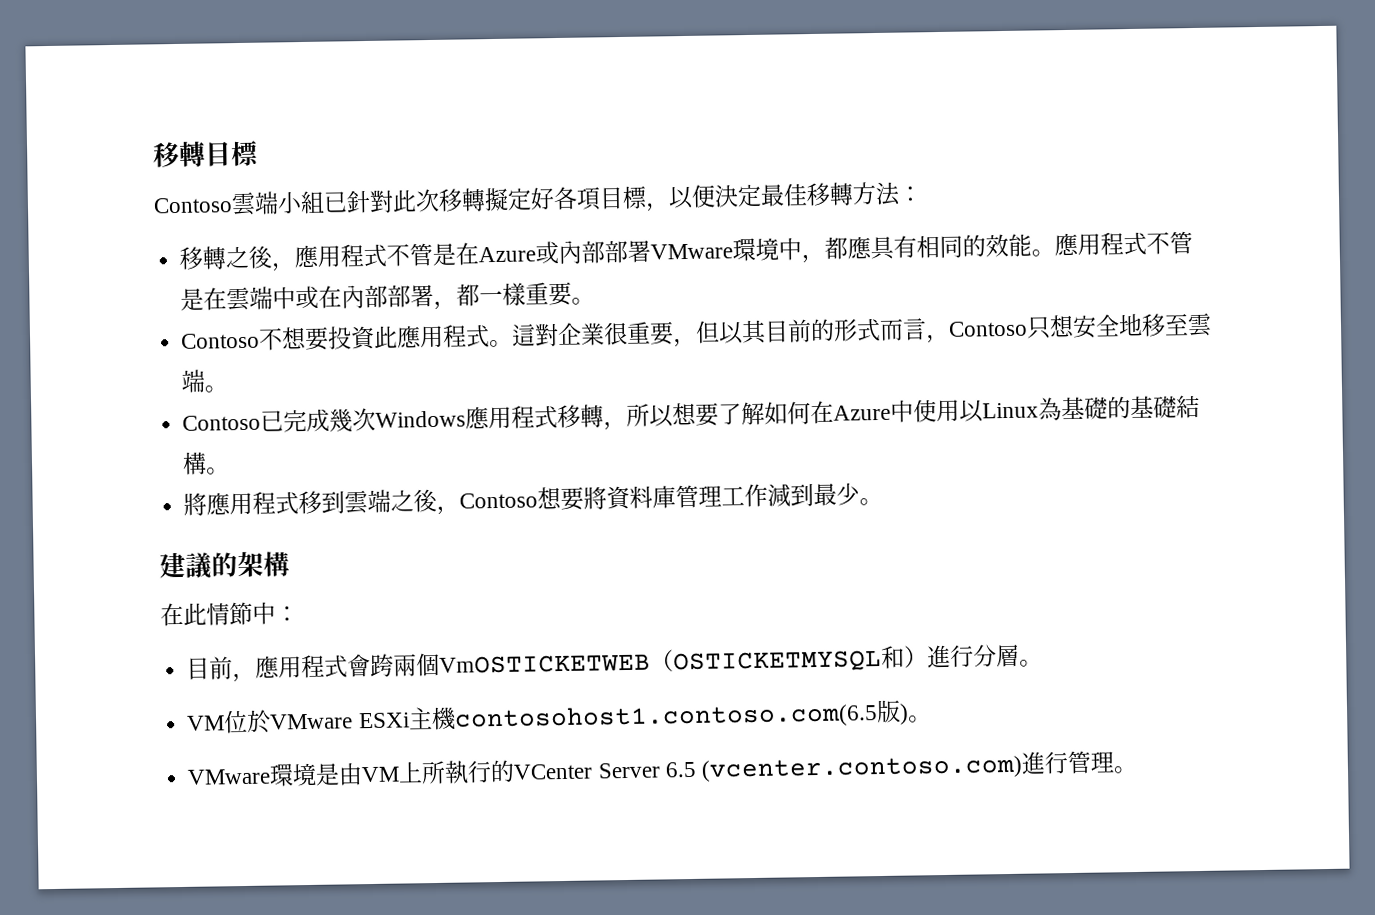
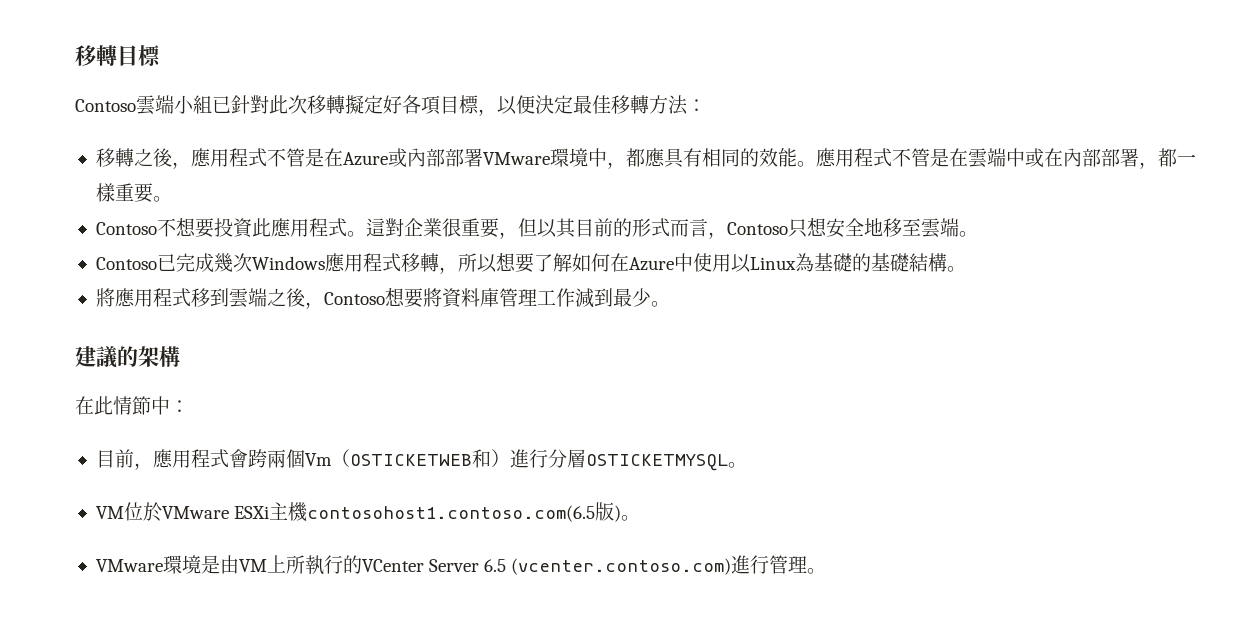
[439,649,883,674] VmOSTICKETWEB（OSTICKETMYSQL -> [304,449,472,467] Vm（OSTICKETWEB
(1021, 655) none -> [585,454,728,471] OSTICKETMYSQL

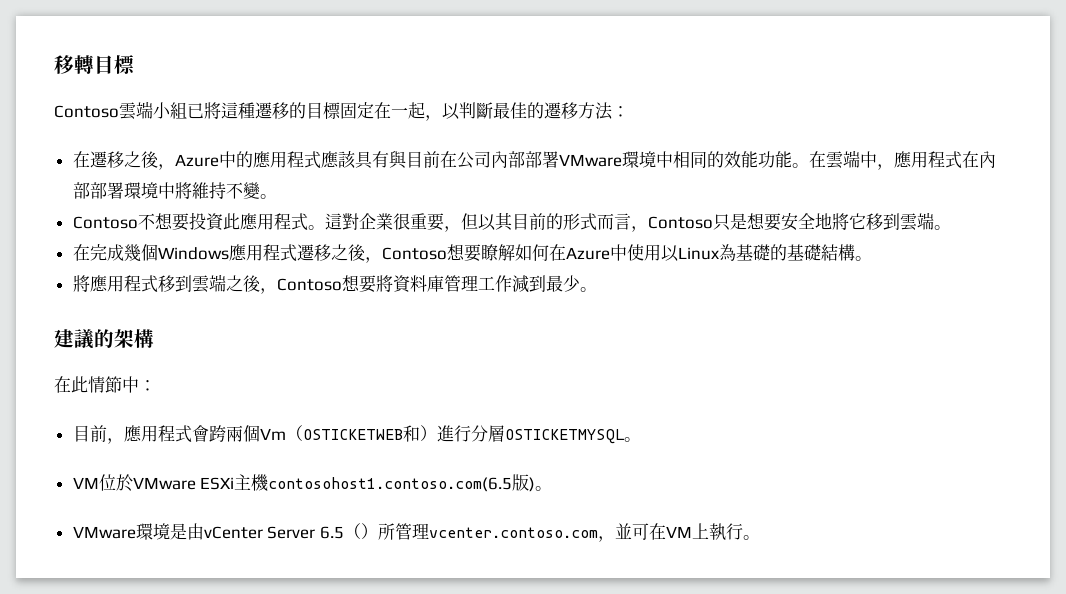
[231,95,706,116] [95,148,407,169] 針對此次移轉擬定好各項目標，以便決定最佳移轉方法： // 移轉之後，應用程式不管是在Azure或 -> [204,102,629,121] [72,151,491,170] 將這種遷移的目標固定在一起，以判斷最佳的遷移方法： // 在遷移之後，Azure中的應用程式應該具有與目前在公司
[606,148,1196,169] [95,183,153,203] ，都應具有相同的效能。應用程式不管是在雲端中或在內部部署，都一樣重要 -> [672,150,996,170] [72,182,260,199] 相同的效能功能。在雲端中，應用程式在內部部署環境中將維持不變
[806,217,978,238] [95,252,553,274] 想安全地移至雲端。 // Contoso已完成幾次Windows應用程式移轉，所以想要了 -> [729,212,951,231] [72,244,498,263] 是想要安全地將它移到雲端。 // 在完成幾個Windows應用程式遷移之後，Contoso想要瞭
[238,555,808,575] VM上所執行的VCenter Server 6.5 (vcenter.contoso.com)進行管理 -> [203,523,743,542] vCenter Server 6.5（）所管理vcenter.contoso.com，並可在VM上執行

